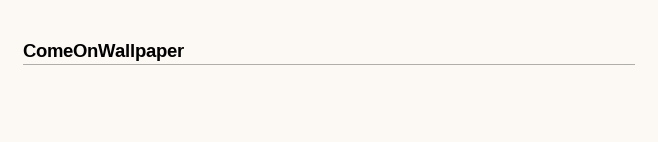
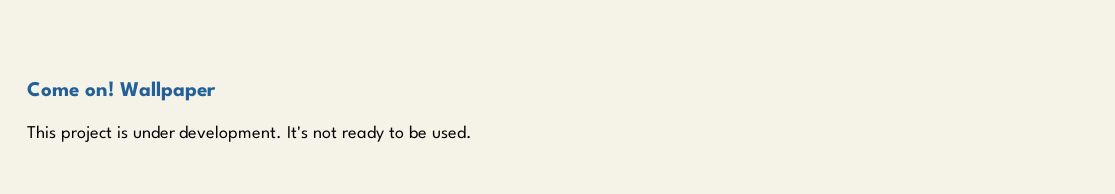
[23,44,184,61] ComeOnWallpaper -> [27,81,216,101] [27,125,472,142] Come on! Wallpaper // This project is under development. It's not ready to be used.

